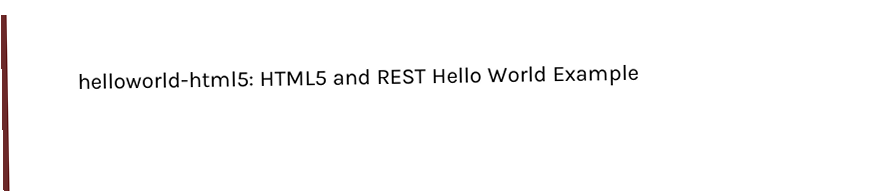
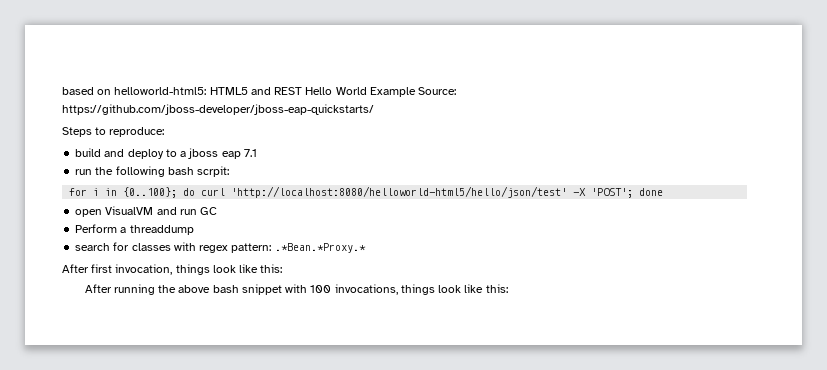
(77, 81) none -> [62,87,112,95] based on
(639, 76) none -> [418,87,457,95] [62,104,374,115] [62,127,165,137] [75,148,257,159] [75,166,230,177] [69,186,664,198] [75,206,218,217] [75,224,194,235] [75,242,366,253] [62,264,283,275] [84,284,508,295] Source: https://github.com/jboss-developer/jboss-eap-quickstarts/ // Steps to reproduce: // build and deploy to a jboss eap 7.1 // run the following bash scrpit: // for i in {0..100}; do curl 'http://localhost:8080/helloworld-html5/hello/json/test' -X 'POST'; done // open VisualVM and run GC // Perform a threaddump // search for classes with regex pattern: .*Bean.*Proxy.* // After first invocation, things look like this: // After running the above bash snippet with 100 invocations, things look like this:

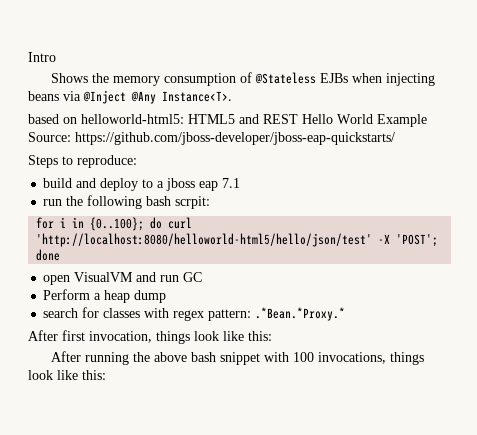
(62, 91) none -> [28,52,56,62] [51,72,436,86] [28,90,232,104] Intro // Shows the memory consumption of @Stateless EJBs when injecting beans via @Inject @Any Instance<T>. //
[129,225,194,235] threaddump -> [104,290,167,303] heap dump

